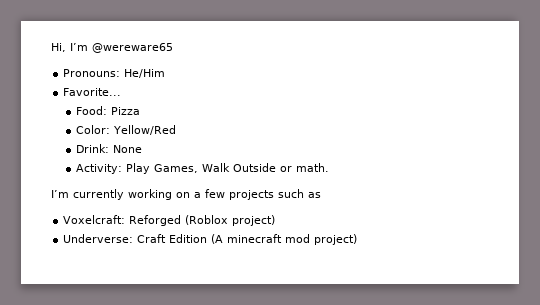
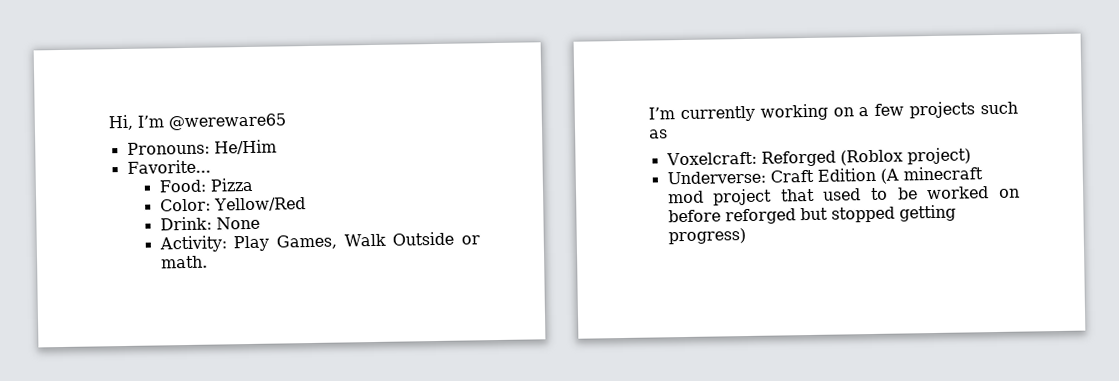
[314,234,358,245] project) -> [713,186,1020,206] [667,204,956,225] [667,228,746,245] project that used to be worked on before reforged but stopped getting progress)

